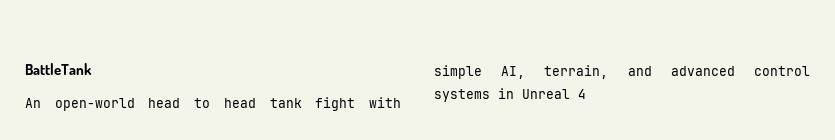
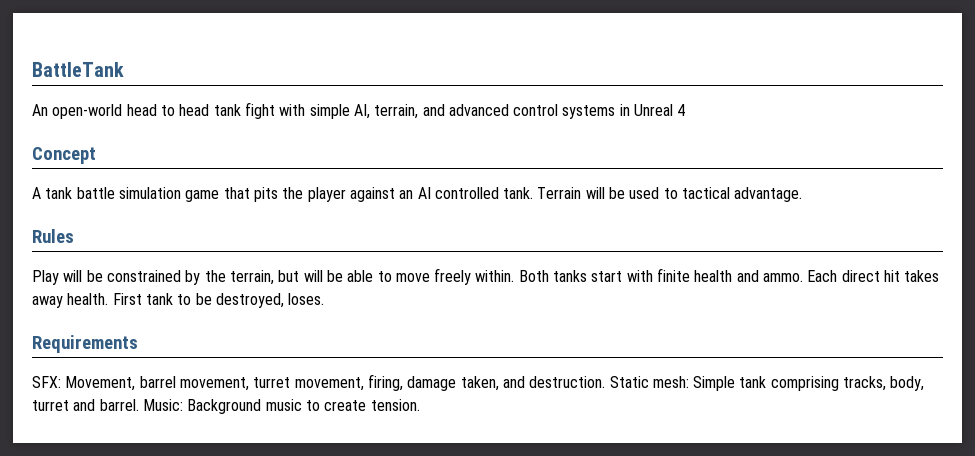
(586, 94) none -> [32,147,96,164] [32,187,803,202] [32,229,74,243] [32,268,940,285] [32,293,325,308] [32,335,138,353] [32,374,925,391] [32,399,420,414] // Concept // A tank battle simulation game that pits the player against an AI controlled tank. Terrain will be used to tactical advantage. // Rules // Play will be constrained by the terrain, but will be able to move freely within. Both tanks start with finite health and ammo. Each direct hit takes away health. First tank to be destroyed, loses. // Requirements // SFX: Movement, barrel movement, turret movement, firing, damage taken, and destruction. Static mesh: Simple tank comprising tracks, body, turret and barrel. Music: Background music to create tension.

